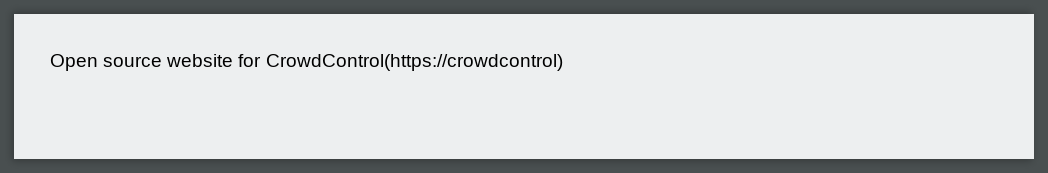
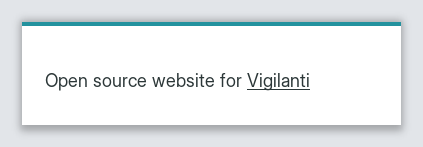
[265,54,563,71] CrowdControl(https://crowdcontrol) -> [247,73,310,91] Vigilanti

